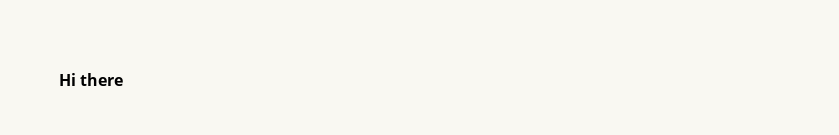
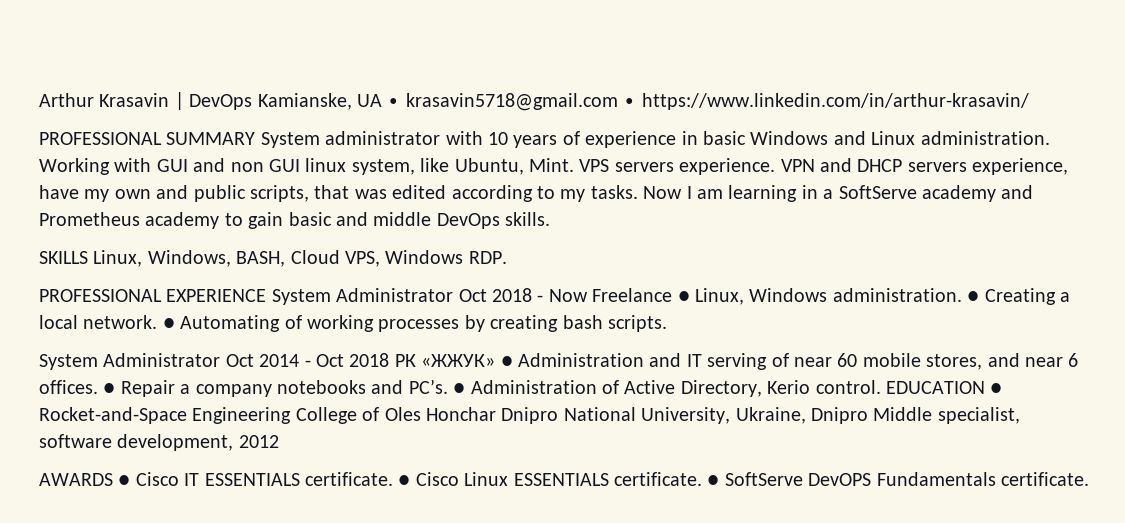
[59,73,124,86] Hi there -> [39,92,1029,111] [39,131,1050,148] [39,158,1069,175] [39,185,1034,202] [39,212,551,229] [39,250,507,267] [39,288,1070,305] [39,315,667,332] [39,353,1079,370] [39,379,1003,397] [39,407,1020,424] [39,434,279,451] [39,472,1089,486] Arthur Krasavin | DevOps Kamianske, UA ∙ krasavin5718@gmail.com ∙ https://www.linkedin.com/in/arthur-krasavin/ // PROFESSIONAL SUMMARY System administrator with 10 years of experience in basic Windows and Linux administration. Working with GUI and non GUI linux system, like Ubuntu, Mint. VPS servers experience. VPN and DHCP servers experience, have my own and public scripts, that was edited according to my tasks. Now I am learning in a SoftServe academy and Prometheus academy to gain basic and middle DevOps skills. // SKILLS Linux, Windows, BASH, Cloud VPS, Windows RDP. // PROFESSIONAL EXPERIENCE System Administrator Oct 2018 - Now Freelance ● Linux, Windows administration. ● Creating a local network. ● Automating of working processes by creating bash scripts. // System Administrator Oct 2014 - Oct 2018 РК «ЖЖУК» ● Administration and IT serving of near 60 mobile stores, and near 6 offices. ● Repair a company notebooks and PC’s. ● Administration of Active Directory, Kerio control. EDUCATION ● Rocket-and-Space Engineering College of Oles Honchar Dnipro National University, Ukraine, Dnipro Middle specialist, software development, 2012 // AWARDS ● Cisco IT ESSENTIALS certificate. ● Cisco Linux ESSENTIALS certificate. ● SoftServe DevOPS Fundamentals certificate.

